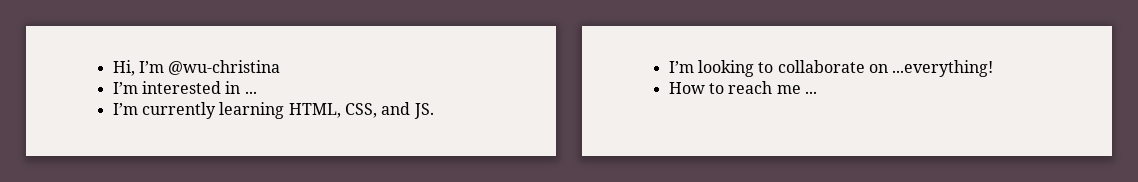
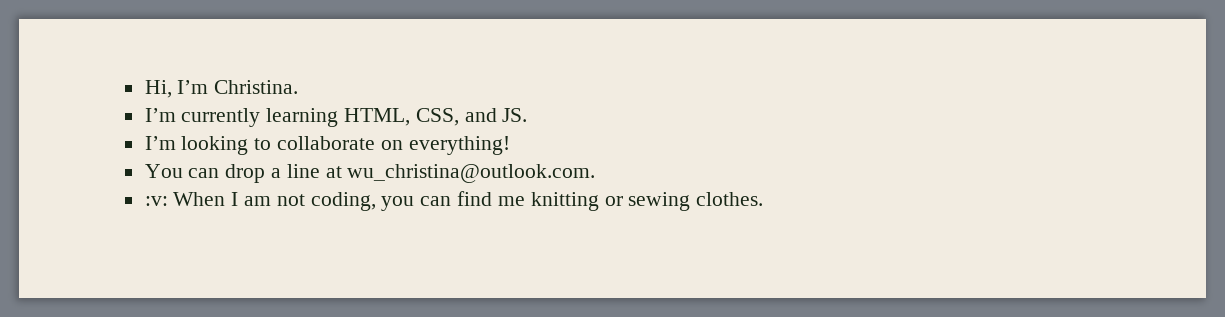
[168,60,281,75] [112,81,257,94] @wu-christina // I’m interested in ... -> [214,80,299,94] Christina.
[892,60,994,77] [668,81,817,94] ...everything! // How to reach me ... -> [408,136,510,155] [144,164,596,183] [144,191,764,211] everything! // You can drop a line at wu_christina@outlook.com. // :v: When I am not coding, you can find me knitting or sewing clothes.

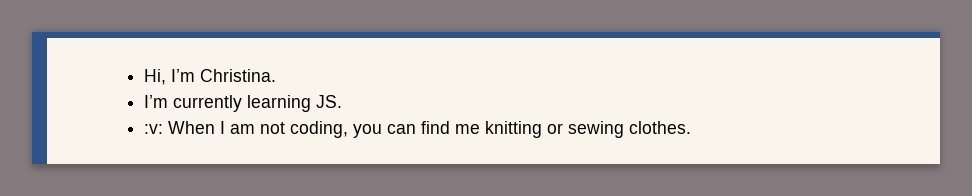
[344,108,528,126] [144,136,510,155] [144,164,596,183] HTML, CSS, and JS. // I’m looking to collaborate on everything! // You can drop a line at wu_christina@outlook.com. -> [316,95,343,108] JS.

